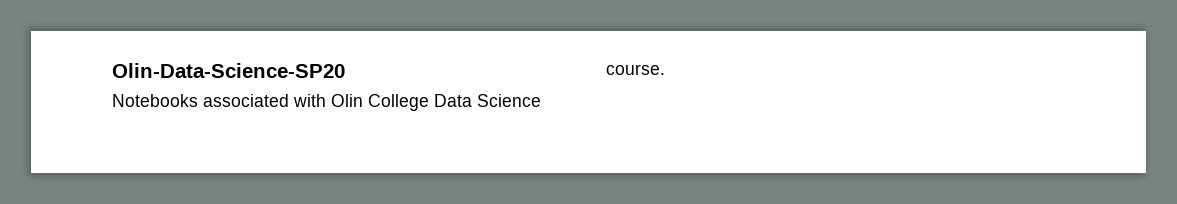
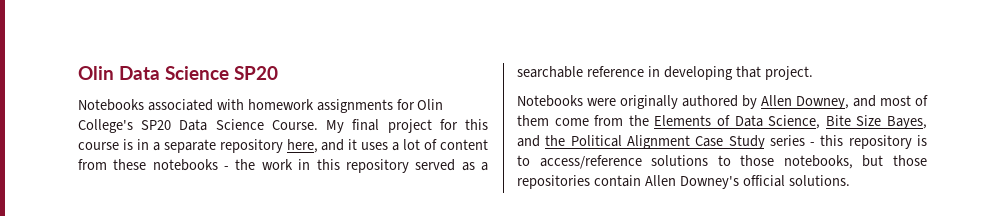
[112,63,345,78] Olin-Data-Science-SP20 -> [78,66,278,80] Olin Data Science SP20
[331,94,541,111] [606,64,665,75] Olin College Data Science course. -> [247,99,444,113] [78,119,489,133] [78,139,488,153] [78,159,489,173] [517,66,813,80] [517,95,928,109] [517,115,927,129] [517,135,928,149] [517,155,927,169] [517,175,850,189] homework assignments for Olin College's SP20 Data Science Course. My final project for this course is in a separate repository here, and it uses a lot of content from these notebooks - the work in this repository served as a searchable reference in developing that project. // Notebooks were originally authored by Allen Downey, and most of them come from the Elements of Data Science, Bite Size Bayes, and the Political Alignment Case Study series - this repository is to access/reference solutions to those notebooks, but those repositories contain Allen Downey's official solutions.

